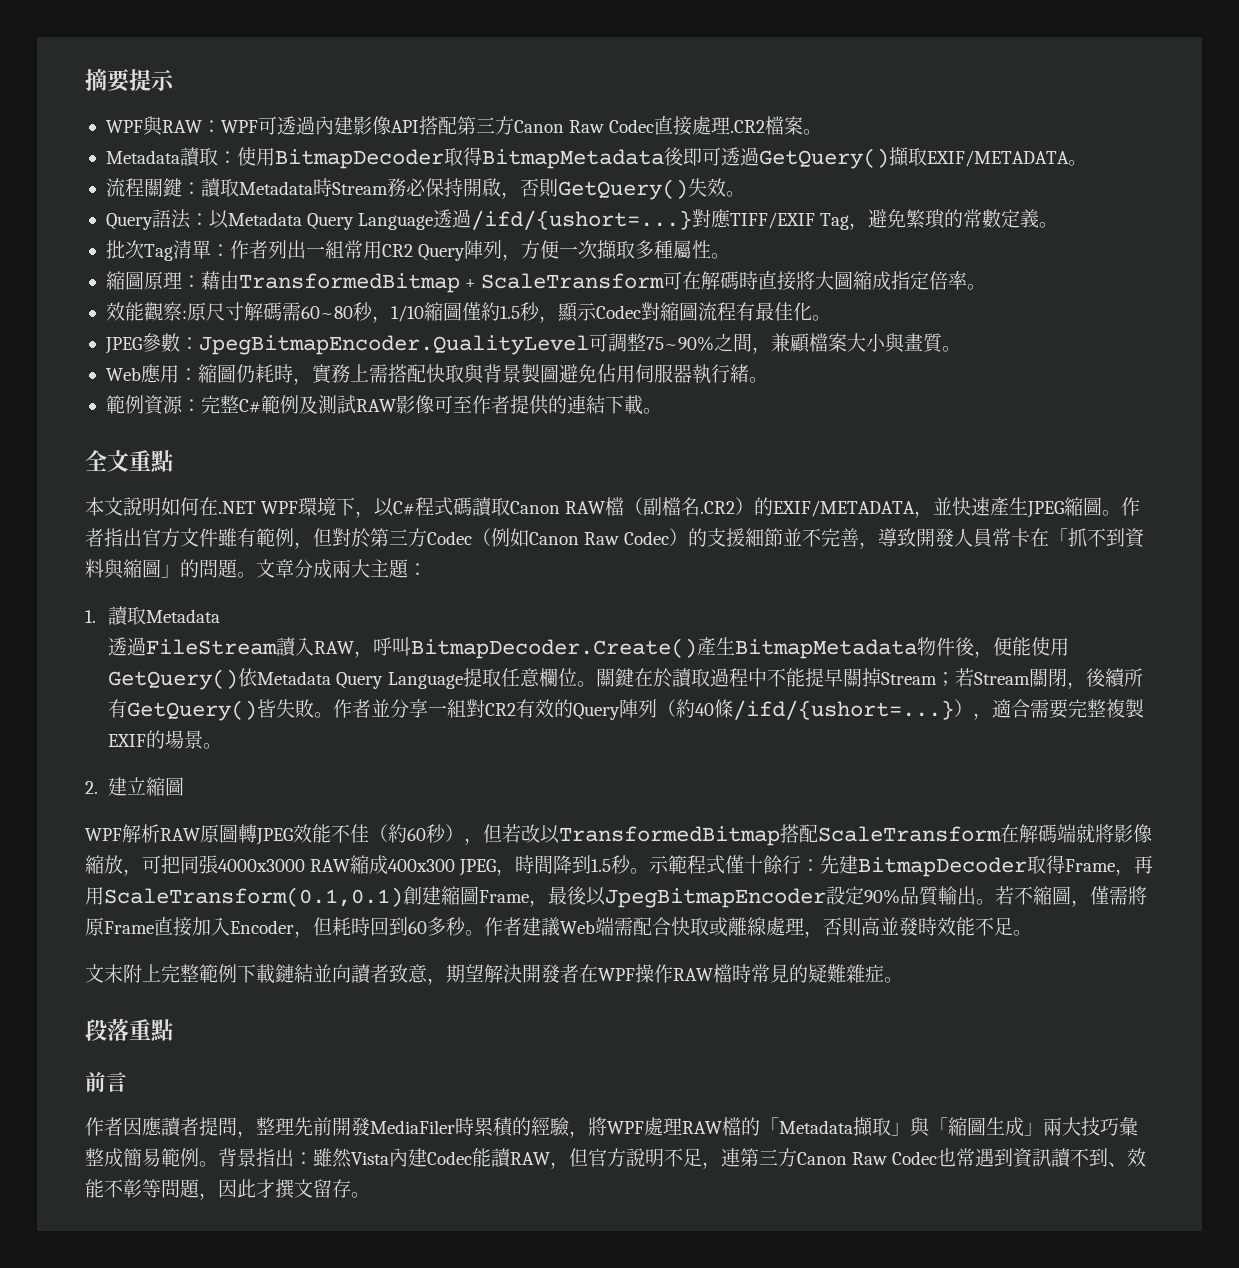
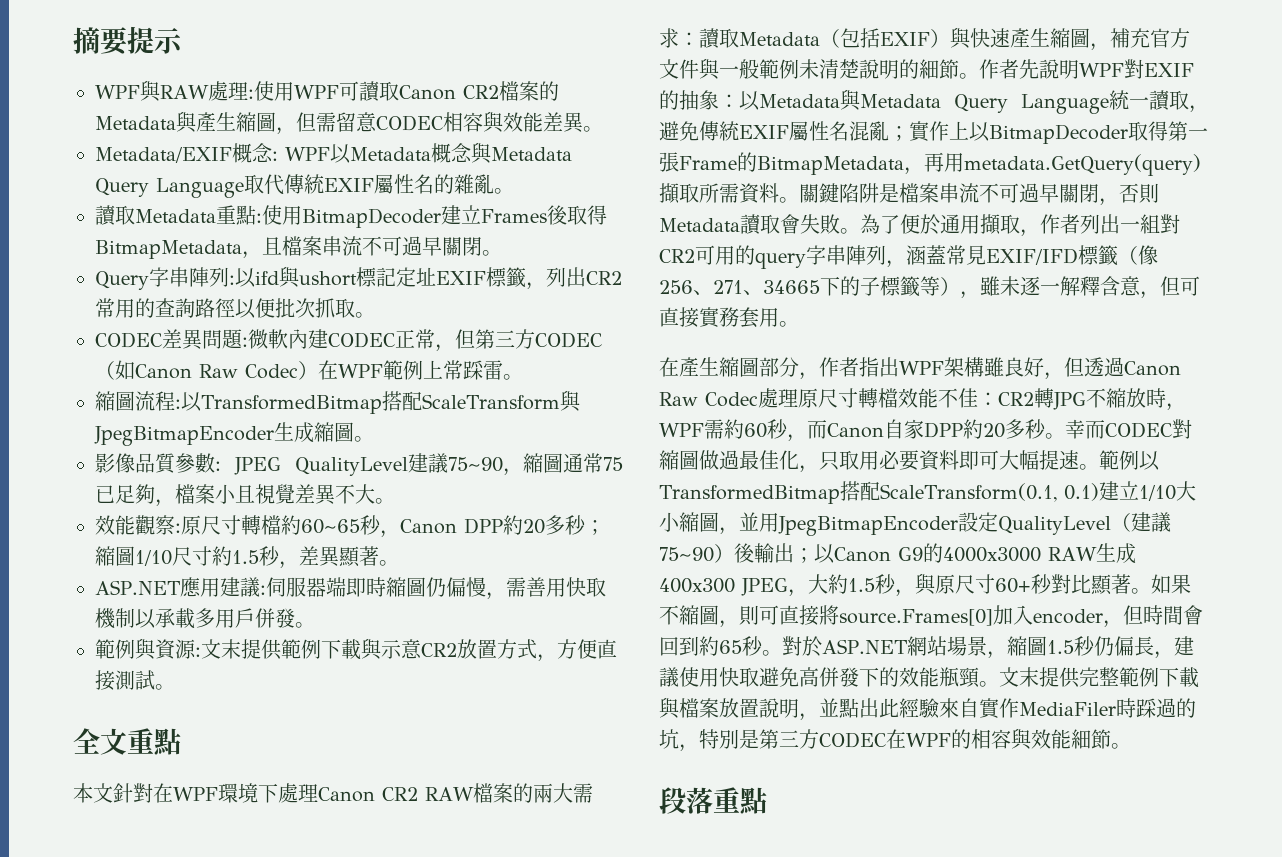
[201,116,823,136] [105,147,1087,169] [105,178,745,200] [105,209,1059,230] [105,240,731,261] [105,271,968,293] ：WPF可透過內建影像API搭配第三方Canon Raw Codec直接處理.CR2檔案。 // Metadata讀取：使用BitmapDecoder取得BitmapMetadata後即可透過GetQuery()擷取EXIF/METADATA。 // 流程關鍵：讀取Metadata時Stream務必保持開啟，否則GetQuery()失效。 // Query語法：以Metadata Query Language透過/ifd/{ushort=...}對應TIFF/EXIF Tag，避免繁瑣的常數定義。 // 批次Tag清單：作者列出一組常用CR2 Query陣列，方便一次擷取多種屬性。 // 縮圖原理：藉由TransformedBitmap + ScaleTransform可在解碼時直接將大圖縮成指定倍率 -> [207,81,559,102] [95,111,603,135] [95,142,572,164] [95,174,514,198] [95,205,607,228] [95,236,502,259] [95,266,622,290] [95,298,375,319] [95,329,602,352] [95,360,523,380] [95,390,581,414] [94,422,374,446] [95,453,623,476] [95,484,375,507] 處理:使用WPF可讀取Canon CR2檔案的Metadata與產生縮圖，但需留意CODEC相容與效能差異。 // Metadata/EXIF概念: WPF以Metadata概念與Metadata Query Language取代傳統EXIF屬性名的雜亂。 // 讀取Metadata重點:使用BitmapDecoder建立Frames後取得BitmapMetadata，且檔案串流不可過早關閉。 // Query字串陣列:以ifd與ushort標記定址EXIF標籤，列出CR2常用的查詢路徑以便批次抓取。 // CODEC差異問題:微軟內建CODEC正常，但第三方CODEC（如Canon Raw Codec）在WPF範例上常踩雷。 // 縮圖流程:以TransformedBitmap搭配ScaleTransform與JpegBitmapEncoder生成縮圖。 // 影像品質參數: JPEG QualityLevel建議75~90，縮圖通常75已足夠，檔案小且視覺差異不大
[243,302,831,323] [104,333,961,355] [105,364,768,385] [105,395,662,415] [85,450,173,473] [85,497,1141,518] [85,528,1146,549] [85,559,427,579] [85,606,221,626] [108,637,1070,659] [108,668,1143,690] [108,699,1145,721] [108,730,223,749] [85,777,185,796] [85,824,1152,846] [85,855,218,876] 解碼需60~80秒，1/10縮圖僅約1.5秒，顯示Codec對縮圖流程有最佳化。 // JPEG參數：JpegBitmapEncoder.QualityLevel可調整75~90%之間，兼顧檔案大小與畫質。 // Web應用：縮圖仍耗時，實務上需搭配快取與背景製圖避免佔用伺服器執行緒。 // 範例資源：完整C#範例及測試RAW影像可至作者提供的連結下載。 // 全文重點 // 本文說明如何在.NET WPF環境下，以C#程式碼讀取Canon RAW檔（副檔名.CR2）的EXIF/METADATA，並快速產生JPEG縮圖。作者指出官方文件雖有範例，但對於第三方Codec（例如Canon Raw Codec）的支援細節並不完善，導致開發人員常卡在「抓不到資料與縮圖」的問題。文章分成兩大主題： // 1.讀取Metadata // 透過FileStream讀入RAW，呼叫BitmapDecoder.Create()產生BitmapMetadata物件後，便能使用GetQuery()依Metadata Query Language提取任意欄位。關鍵在於讀取過程中不能提早關掉Stream；若Stream關閉，後續所有GetQuery()皆失敗。作者並分享一組對CR2有效的Query陣列（約40條/ifd/{ushort=...}），適合需要完整複製EXIF的場景。 // 2.建立縮圖 // WPF解析RAW原圖轉JPEG效能不佳（約60秒），但若改以TransformedBitmap搭配ScaleTransform在解碼端就將影像縮放，可把同張 -> [241,515,605,538] [95,546,399,569] [95,577,606,600] [95,608,315,629] [95,638,617,662] [95,670,175,691] [73,728,181,756] [73,783,593,803] [659,27,1190,51] [659,58,1194,80] [659,89,1209,114] [659,121,1208,144] [659,152,1201,176] [659,183,1159,206] [659,214,1180,237] [659,245,1158,269] [659,276,1200,299] [659,307,799,328] [659,357,1181,380] [659,388,1186,411] [659,419,1192,442] [659,450,1160,473] [659,481,1196,504] [659,512,1171,536] [659,543,943,564] 轉檔約60~65秒，Canon DPP約20多秒；縮圖1/10尺寸約1.5秒，差異顯著。 // ASP.NET應用建議:伺服器端即時縮圖仍偏慢，需善用快取機制以承載多用戶併發。 // 範例與資源:文末提供範例下載與示意CR2放置方式，方便直接測試。 // 全文重點 // 本文針對在WPF環境下處理Canon CR2 RAW檔案的兩大需求：讀取Metadata（包括EXIF）與快速產生縮圖，補充官方文件與一般範例未清楚說明的細節。作者先說明WPF對EXIF的抽象：以Metadata與Metadata Query Language統一讀取，避免傳統EXIF屬性名混亂；實作上以BitmapDecoder取得第一張Frame的BitmapMetadata，再用metadata.GetQuery(query)擷取所需資料。關鍵陷阱是檔案串流不可過早關閉，否則Metadata讀取會失敗。為了便於通用擷取，作者列出一組對CR2可用的query字串陣列，涵蓋常見EXIF/IFD標籤（像256、271、34665下的子標籤等），雖未逐一解釋含意，但可直接實務套用。 // 在產生縮圖部分，作者指出WPF架構雖良好，但透過Canon Raw Codec處理原尺寸轉檔效能不佳：CR2轉JPG不縮放時，WPF需約60秒，而Canon自家DPP約20多秒。幸而CODEC對縮圖做過最佳化，只取用必要資料即可大幅提速。範例以TransformedBitmap搭配ScaleTransform(0.1, 0.1)建立1/10大小縮圖，並用JpegBitmapEncoder設定QualityLevel（建議75~90）後輸出；以Canon G9的
[350,855,370,874] 縮 -> [1095,543,1116,562] 生
[515,855,1154,877] [85,886,1147,908] [85,917,1032,938] [85,964,161,983] 時間降到1.5秒。示範程式僅十餘行：先建BitmapDecoder取得Frame，再用ScaleTransform(0.1,0.1)創建縮圖Frame，最後以JpegBitmapEncoder設定90%品質輸出。若不縮圖，僅需將原Frame直接加入Encoder，但耗時回到60多秒。作者建議Web端需配合快取或離線處理，否則高並發時效能不足。 // 文末附上 -> [808,573,1191,597] [659,605,1203,628] [659,636,1194,659] [659,667,1080,688] 大約1.5秒，與原尺寸60+秒對比顯著。如果不縮圖，則可直接將source.Frames[0]加入encoder，但時間會回到約65秒。對於ASP.NET網站場景，縮圖1.5秒仍偏長，建議使用快取避免高併發下的效能瓶頸。文末提供
[275,964,903,985] [85,1018,173,1042] [85,1072,127,1092] [85,1117,1138,1138] [85,1148,1147,1169] [85,1179,370,1200] 鏈結並向讀者致意，期望解決開發者在WPF操作RAW檔時常見的疑難雜症。 // 段落重點 // 前言 // 作者因應讀者提問，整理先前開發MediaFiler時累積的經驗，將WPF處理RAW檔的「Metadata擷取」與「縮圖生成」兩大技巧彙整成簡易範例。背景指出：雖然Vista內建Codec能讀RAW，但官方說明不足，連第三方Canon Raw Codec也常遇到資訊讀不到、效能不彰等問題，因此才撰文留存。 -> [659,697,1196,721] [659,728,1131,752] [659,787,767,815] 與檔案放置說明，並點出此經驗來自實作MediaFiler時踩過的坑，特別是第三方CODEC在WPF的相容與效能細節。 // 段落重點

